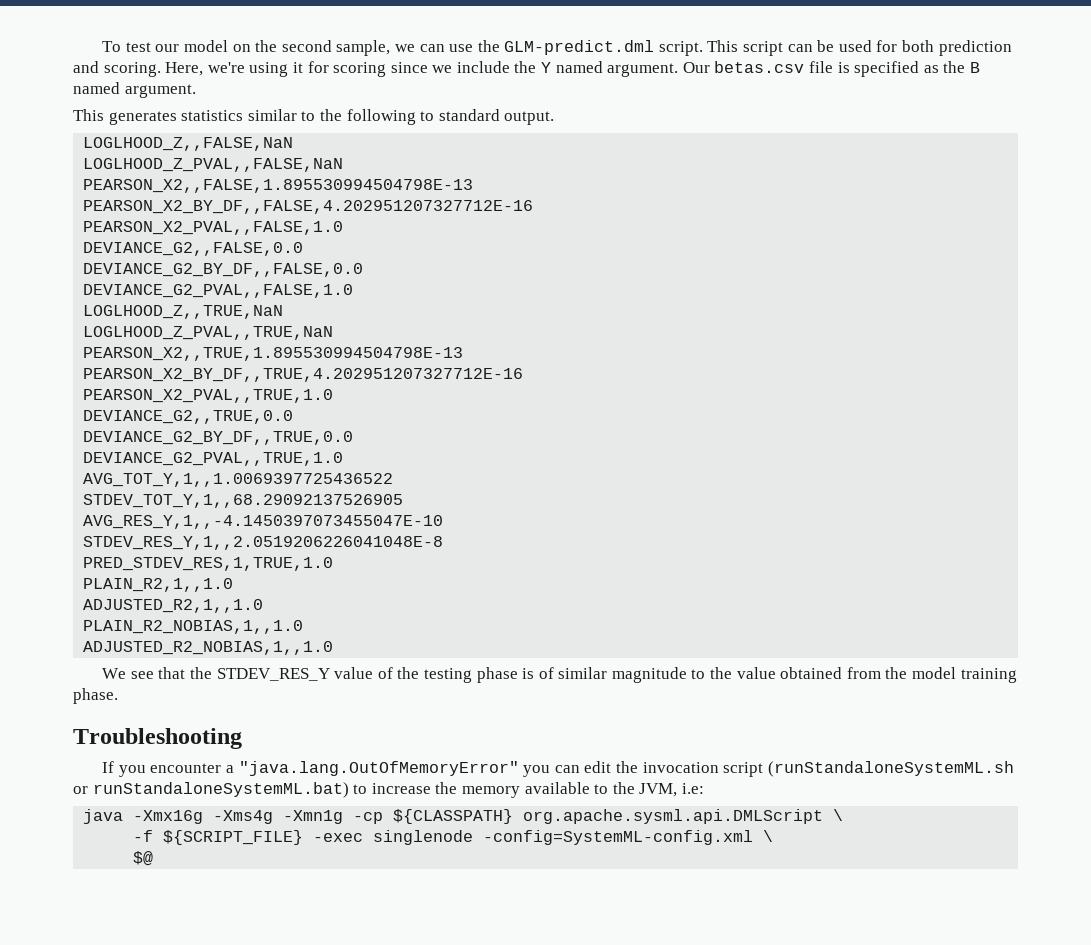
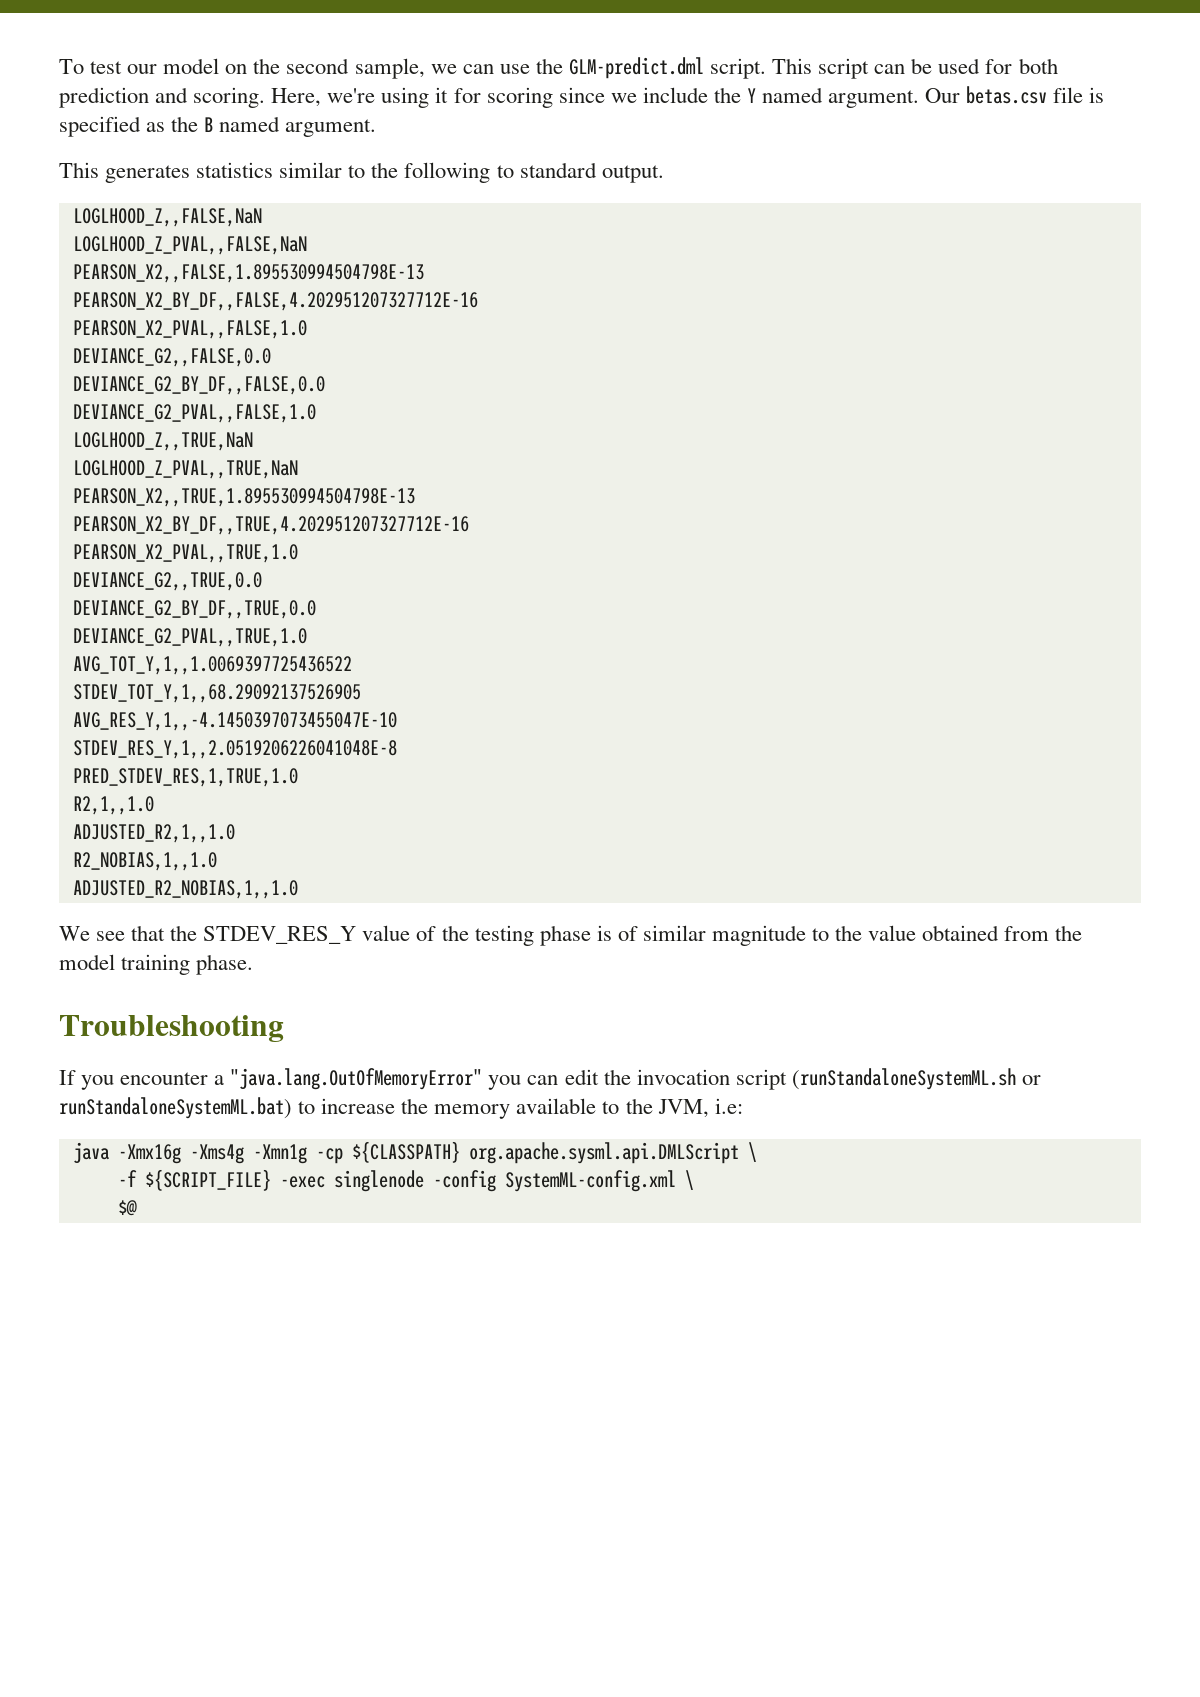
[83,578,234,592] PLAIN_R2,1,,1.0 -> [72,796,154,815] R2,1,,1.0
[83,620,304,634] PLAIN_R2_NOBIAS,1,,1.0 -> [72,852,217,871] R2_NOBIAS,1,,1.0
[483,830,754,845] -config=SystemML-config.xml -> [432,1170,676,1192] -config SystemML-config.xml

